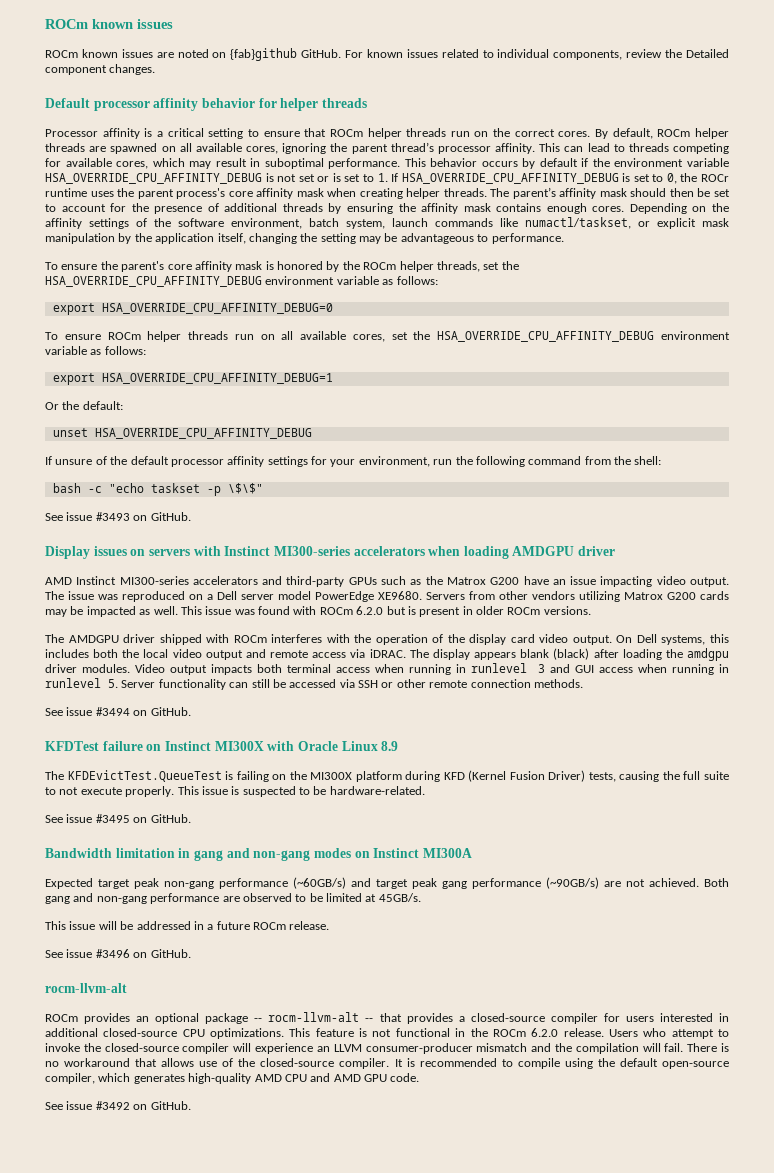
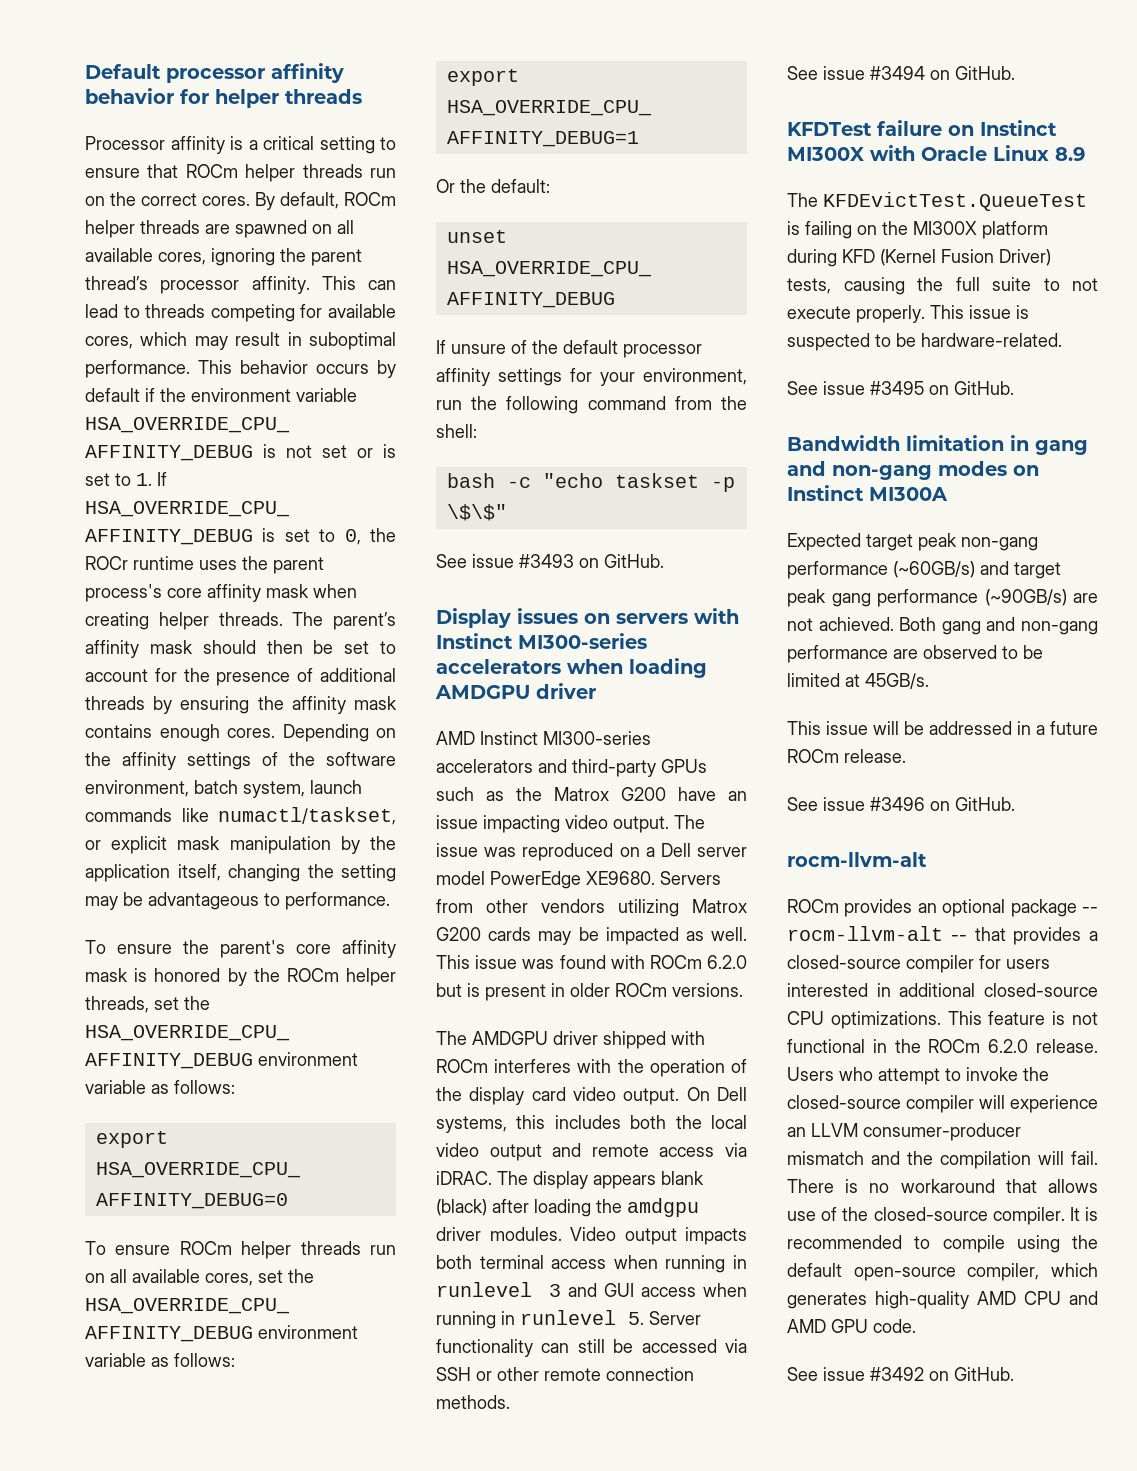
[45,19,173,29] [45,48,729,61] [45,64,156,75] ROCm known issues // ROCm known issues are noted on {fab}github GitHub. For known issues related to individual components, review the Detailed component changes. // -> (85, 71) none

